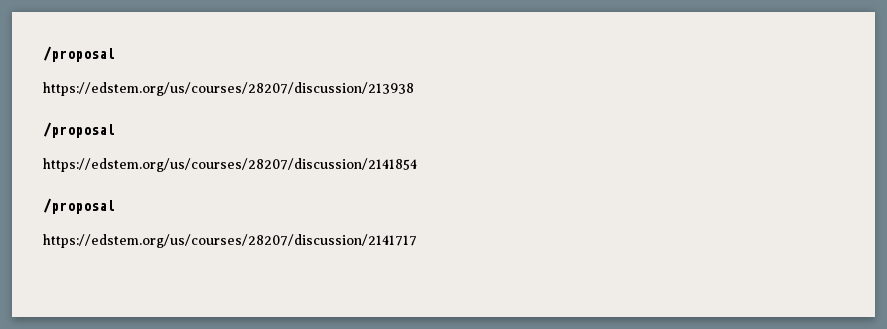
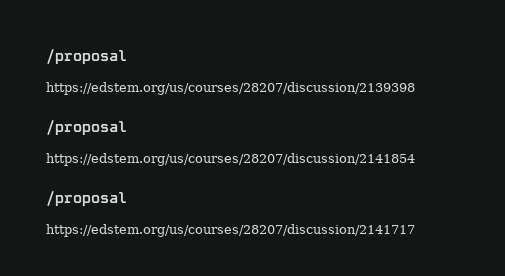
[43,46,115,62] [43,82,414,96] /proposal // https://edstem.org/us/courses/28207/discussion/213938 -> [46,48,127,65] [46,82,415,95] /proposal // https://edstem.org/us/courses/28207/discussion/2139398

